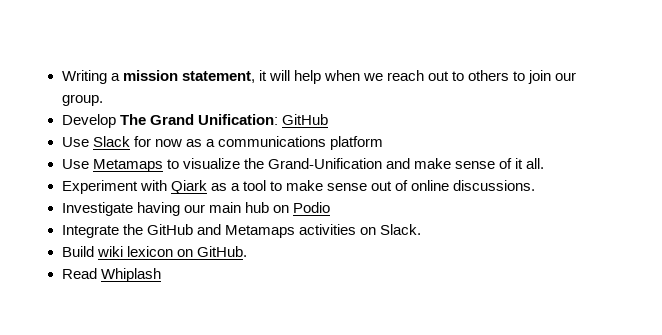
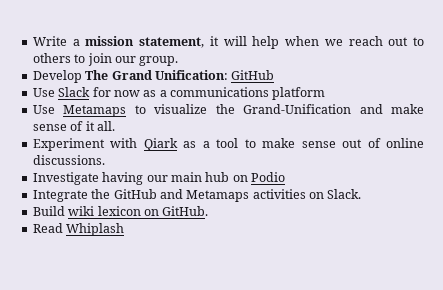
[61,70,107,84] Writing -> [32,36,67,46] Write

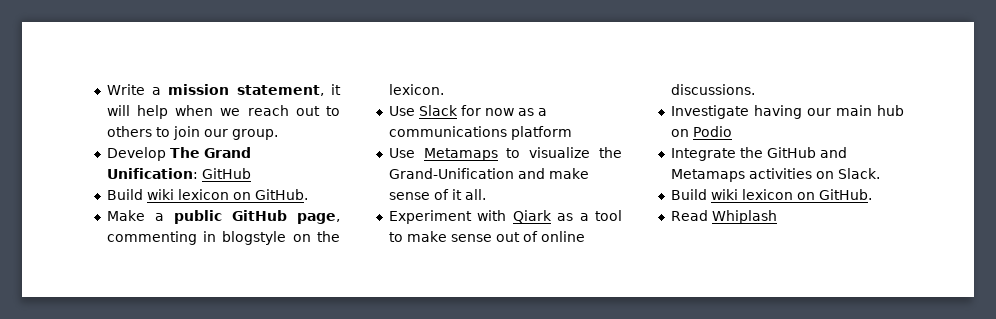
(275, 75) none -> [106,189,308,200] [106,210,340,224] [106,231,340,245] [388,84,444,95] // Build wiki lexicon on GitHub. // Make a public GitHub page, commenting in blogstyle on the lexicon.

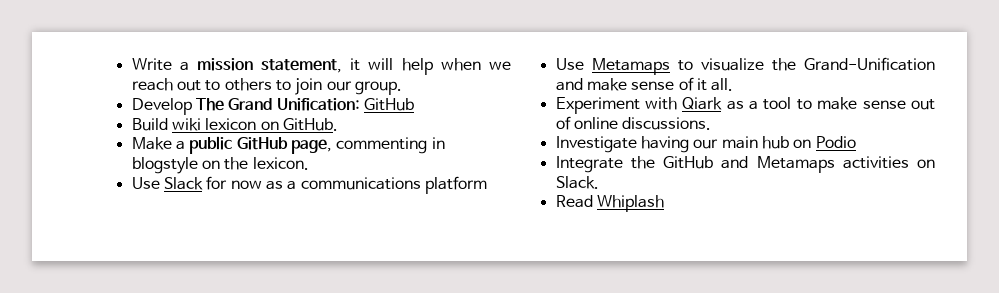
[670,189,872,200] // Build wiki lexicon on GitHub. -> (599, 182) none

